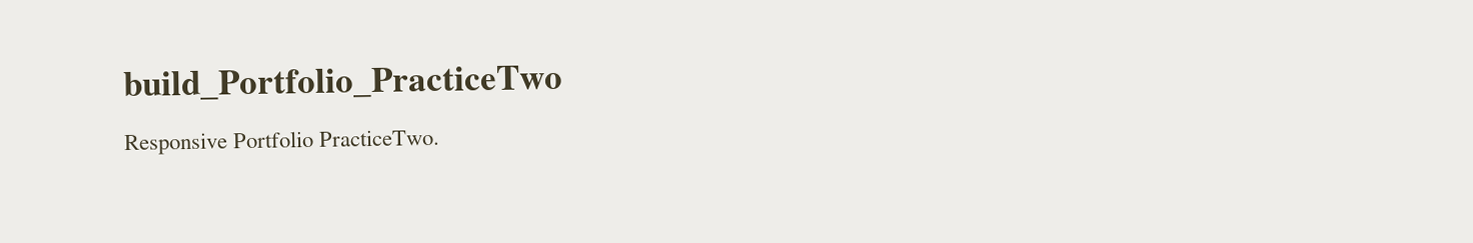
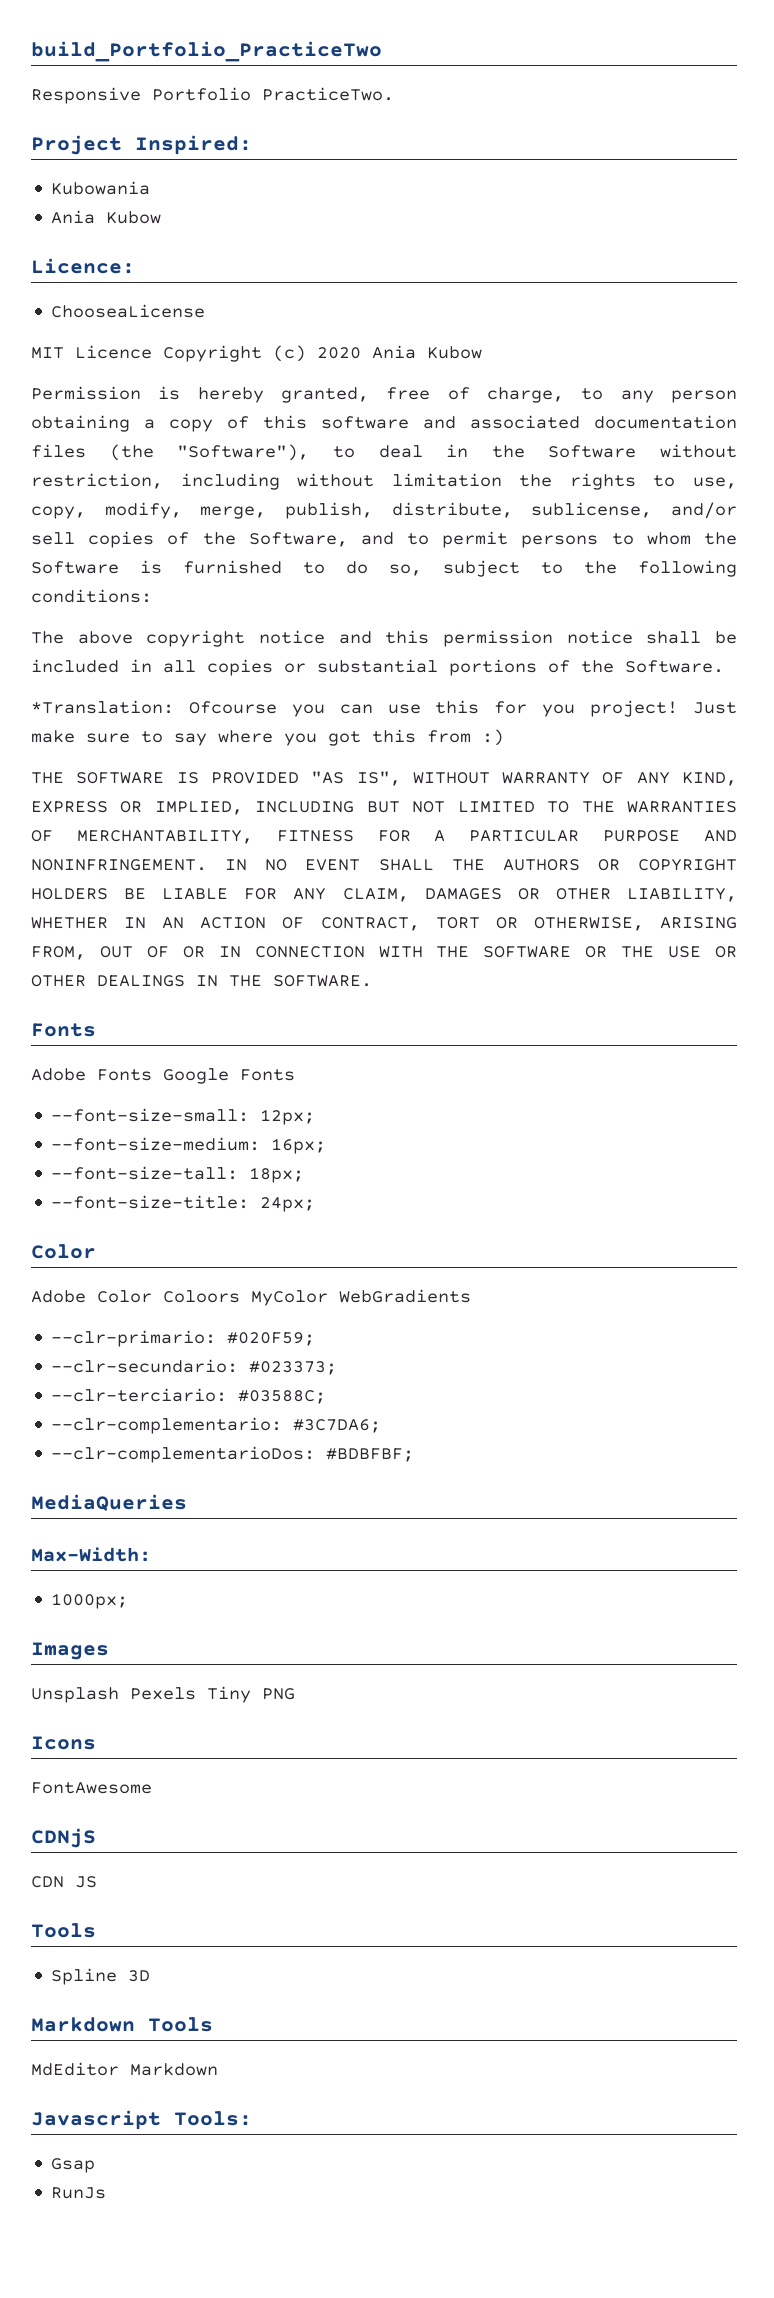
(441, 137) none -> [31,135,252,155] [51,181,151,195] [51,210,162,224] [31,258,135,274] [51,304,206,318] [31,345,482,362] [31,386,738,403] [31,415,737,432] [31,444,737,461] [31,473,737,490] [31,502,737,519] [31,531,737,548] [31,560,737,577] [31,589,152,603] [31,630,737,647] [31,659,724,676] [31,700,738,717] [31,729,504,746] [31,771,737,786] [31,801,738,815] [31,830,737,844] [31,859,737,871] [31,888,737,902] [31,917,737,931] [31,946,737,960] [31,975,372,987] [31,1023,96,1037] [31,1068,295,1084] [51,1108,316,1125] [51,1137,327,1154] [51,1166,305,1183] [51,1195,316,1212] [31,1244,96,1259] [31,1289,471,1306] [51,1330,316,1347] [51,1359,338,1375] [51,1388,327,1404] [51,1417,382,1434] [51,1446,415,1463] [31,1494,187,1511] [31,1547,151,1562] [51,1593,129,1609] [31,1642,109,1660] [31,1686,295,1703] [31,1736,96,1750] [31,1782,152,1794] [31,1828,96,1848] [31,1876,97,1888] [31,1923,96,1938] [51,1968,151,1985] [31,2017,213,2032] [31,2062,218,2076] [31,2110,252,2130] [51,2158,96,2173] [51,2187,107,2199] // Project Inspired: // Kubowania // Ania Kubow // Licence: // ChooseaLicense // MIT Licence Copyright (c) 2020 Ania Kubow // Permission is hereby granted, free of charge, to any person obtaining a copy of this software and associated documentation files (the "Software"), to deal in the Software without restriction, including without limitation the rights to use, copy, modify, merge, publish, distribute, sublicense, and/or sell copies of the Software, and to permit persons to whom the Software is furnished to do so, subject to the following conditions: // The above copyright notice and this permission notice shall be included in all copies or substantial portions of the Software. // *Translation: Ofcourse you can use this for you project! Just make sure to say where you got this from :) // THE SOFTWARE IS PROVIDED "AS IS", WITHOUT WARRANTY OF ANY KIND, EXPRESS OR IMPLIED, INCLUDING BUT NOT LIMITED TO THE WARRANTIES OF MERCHANTABILITY, FITNESS FOR A PARTICULAR PURPOSE AND NONINFRINGEMENT. IN NO EVENT SHALL THE AUTHORS OR COPYRIGHT HOLDERS BE LIABLE FOR ANY CLAIM, DAMAGES OR OTHER LIABILITY, WHETHER IN AN ACTION OF CONTRACT, TORT OR OTHERWISE, ARISING FROM, OUT OF OR IN CONNECTION WITH THE SOFTWARE OR THE USE OR OTHER DEALINGS IN THE SOFTWARE. // Fonts // Adobe Fonts Google Fonts // --font-size-small: 12px; // --font-size-medium: 16px; // --font-size-tall: 18px; // --font-size-title: 24px; // Color // Adobe Color Coloors MyColor WebGradients // --clr-primario: #020F59; // --clr-secundario: #023373; // --clr-terciario: #03588C; // --clr-complementario: #3C7DA6; // --clr-complementarioDos: #BDBFBF; // MediaQueries // Max-Width: // 1000px; // Images // Unsplash Pexels Tiny PNG // Icons // FontAwesome // CDNjS // CDN JS // Tools // Spline 3D // Markdown Tools // MdEditor Markdown // Javascript Tools: // Gsap // RunJs

